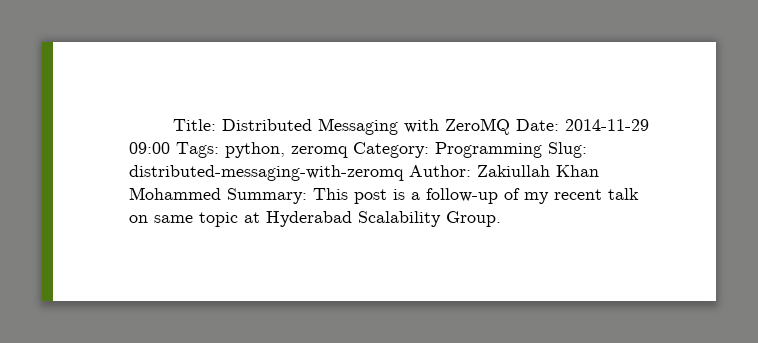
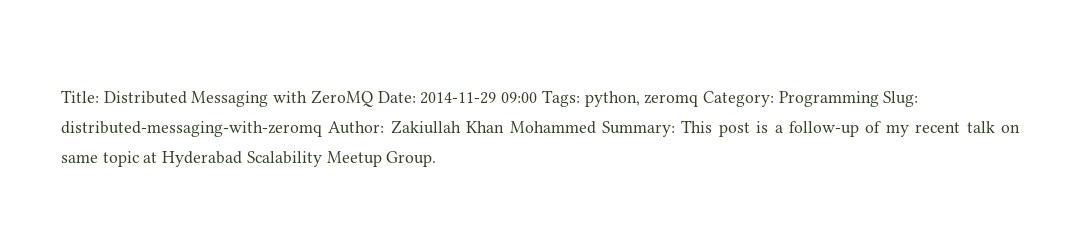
(441, 219) none -> [326,151,382,167] Meetup

